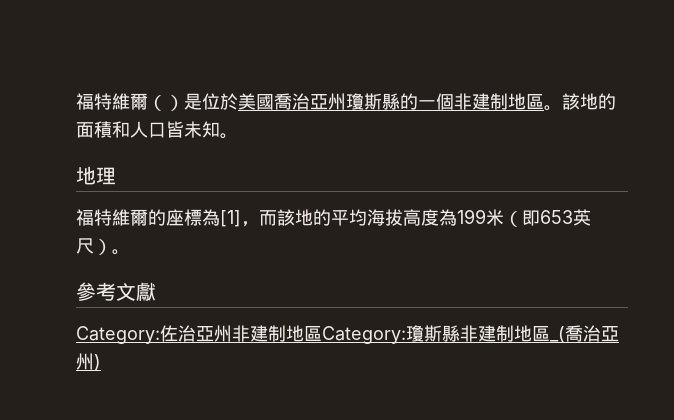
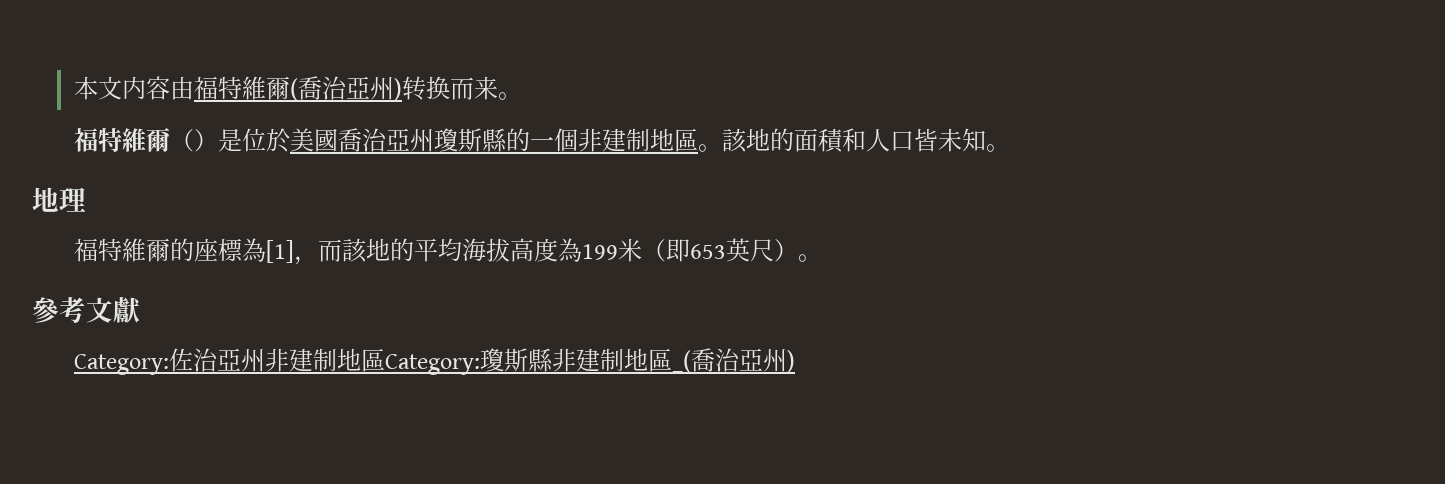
(76, 101) none -> [73,76,522,101] 本文内容由福特維爾(喬治亞州)转换而来。 //

